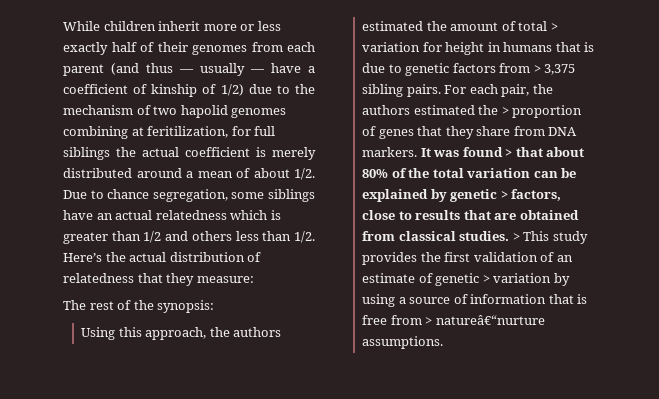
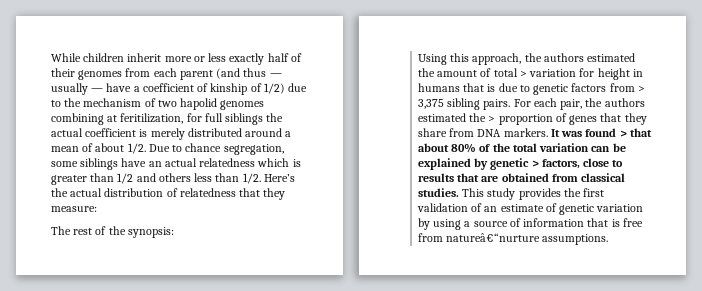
[512,233,520,241] > -> (459, 192) none
[482,275,490,283] > -> (595, 209) none
[425,317,433,325] > -> (443, 237) none

